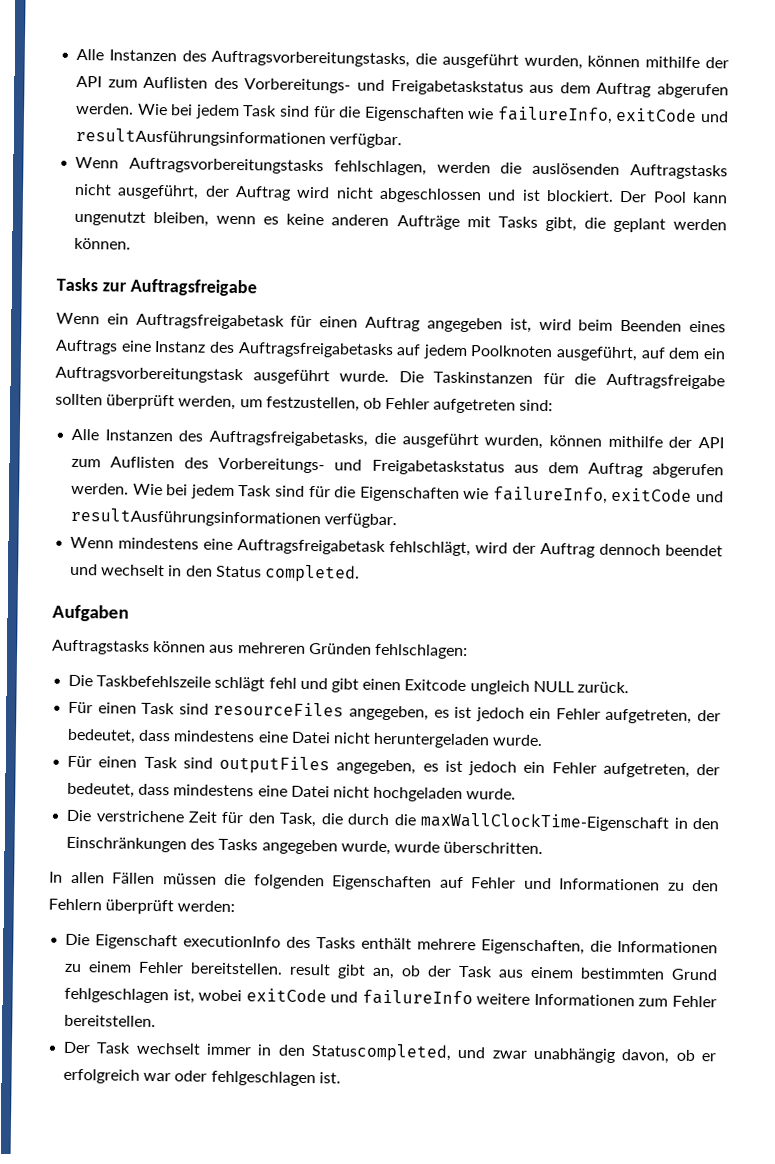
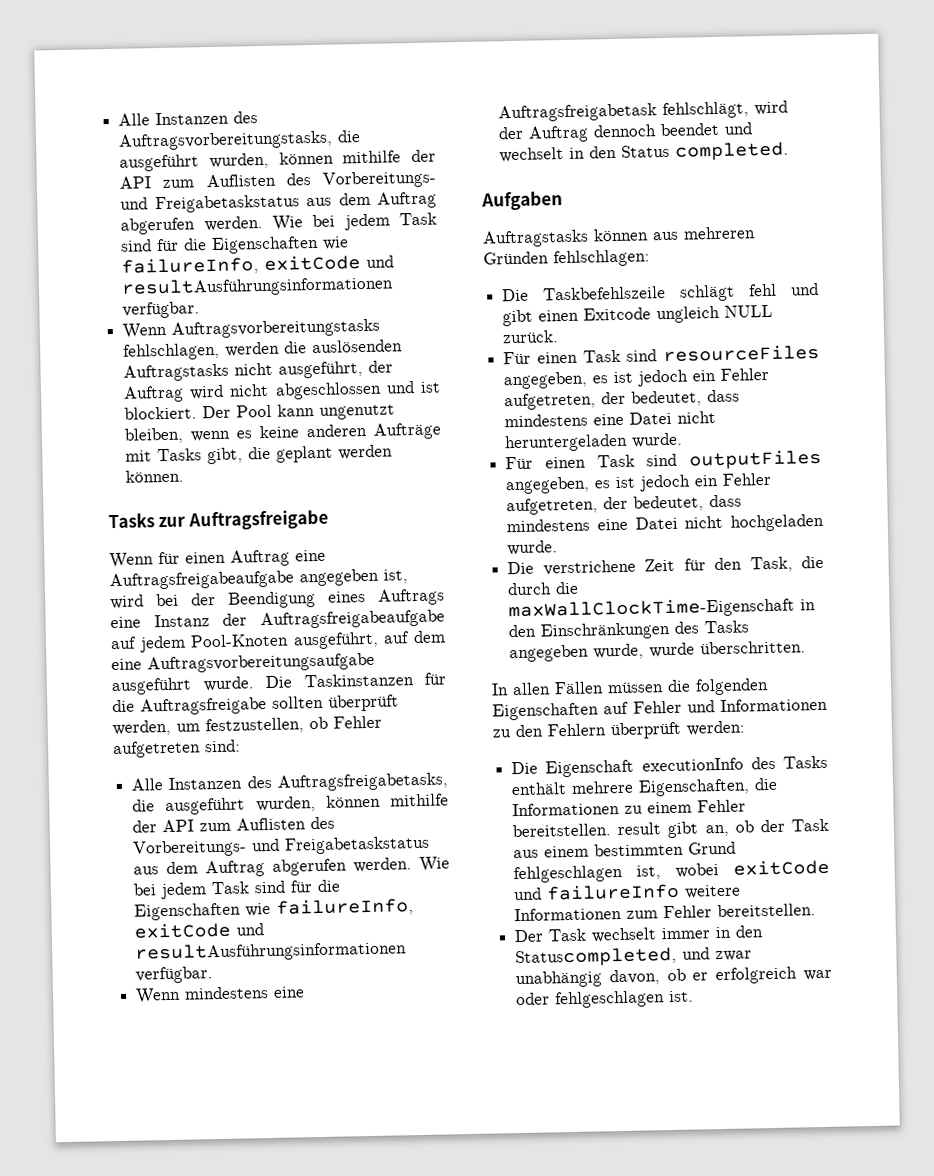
[106,313,285,330] ein Auftragsfreigabetask -> (154, 560) none
(421, 324) none -> [295,549,326,562] [109,570,294,591] eine Auftragsfreigabeaufgabe
[578,319,683,332] beim Beenden -> [156,591,316,609] bei der Beendigung
[208,341,394,359] des Auftragsfreigabetasks -> [222,609,445,630] der Auftragsfreigabeaufgabe
[470,345,554,358] Poolknoten -> [190,633,290,648] Pool-Knoten
[702,348,726,360] [55,366,244,384] ein Auftragsvorbereitungstask -> [111,652,375,674] eine Auftragsvorbereitungsaufgabe

